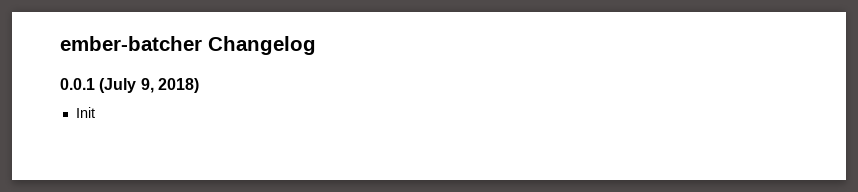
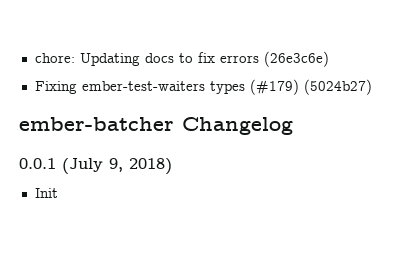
(60, 43) none -> [34,51,329,67] [34,79,372,95] chore: Updating docs to fix errors (26e3c6e) // Fixing ember-test-waiters types (#179) (5024b27) //

